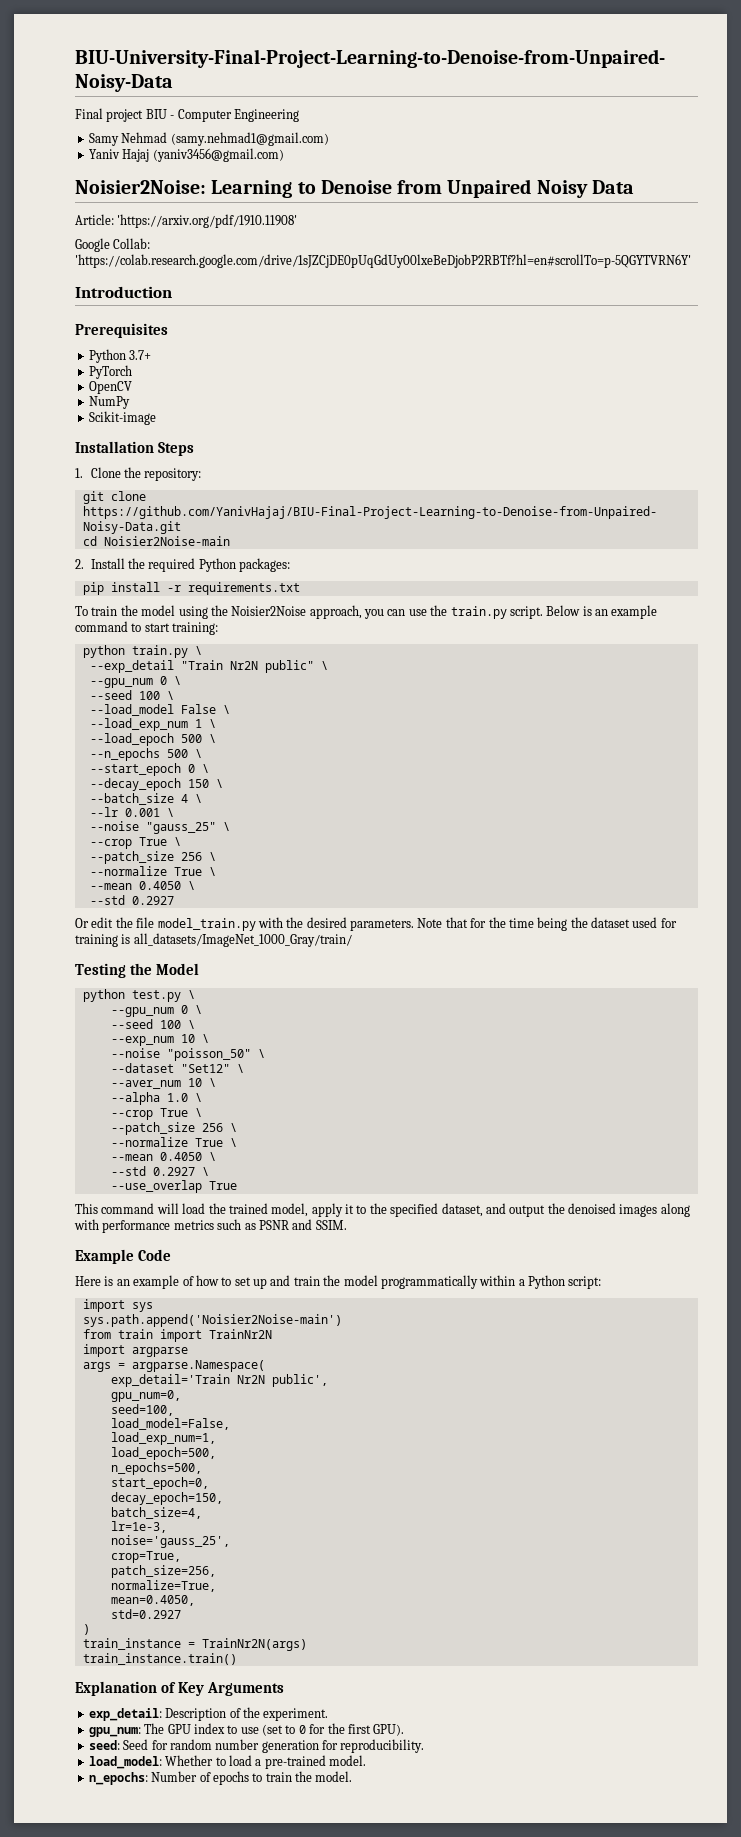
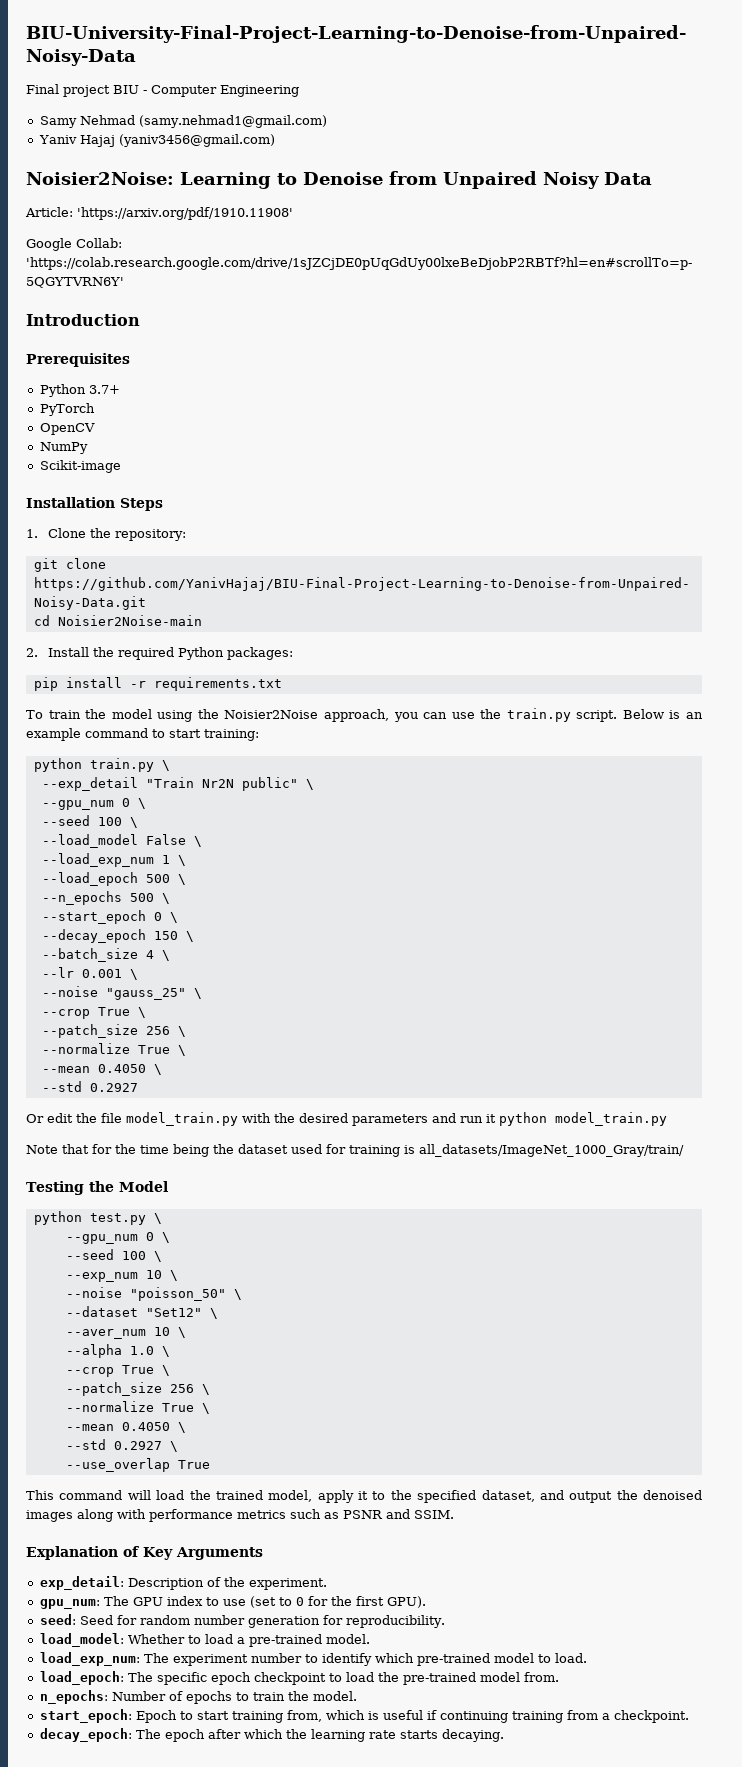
[350,919,414,931] parameters. -> [352,1112,667,1126] parameters and run it python model_train.py //
[75,1249,171,1264] [75,1275,602,1289] [82,1299,153,1312] [82,1314,342,1327] [82,1329,272,1342] [82,1344,188,1357] [82,1360,265,1372] [110,1374,328,1387] [110,1390,181,1402] [110,1404,174,1416] [110,1418,230,1430] [110,1432,216,1445] [110,1447,216,1460] [110,1462,202,1475] [110,1477,209,1490] [110,1492,223,1505] [110,1507,202,1519] [110,1521,167,1533] [110,1535,230,1548] [110,1551,181,1563] [110,1565,216,1578] [110,1580,216,1592] [110,1595,195,1606] [110,1609,181,1619] [82,1624,90,1635] [82,1638,307,1651] [82,1653,237,1665] // Example Code // Here is an example of how to set up and train the model programmatically within a Python script: // import sys // sys.path.append('Noisier2Noise-main') // from train import TrainNr2N // import argparse // args = argparse.Namespace( // exp_detail='Train Nr2N public', // gpu_num=0, // seed=100, // load_model=False, // load_exp_num=1, // load_epoch=500, // n_epochs=500, // start_epoch=0, // decay_epoch=150, // batch_size=4, // lr=1e-3, // noise='gauss_25', // crop=True, // patch_size=256, // normalize=True, // mean=0.4050, // std=0.2927 // ) // train_instance = TrainNr2N(args) // train_instance.train() -> (454, 1514) none
(366, 1760) none -> [39,1652,587,1666] [39,1671,559,1685] // load_exp_num: The experiment number to identify which pre-trained model to load. // load_epoch: The specific epoch checkpoint to load the pre-trained model from.
(353, 1776) none -> [39,1709,689,1723] [39,1728,504,1742] // start_epoch: Epoch to start training from, which is useful if continuing training from a checkpoint. // decay_epoch: The epoch after which the learning rate starts decaying.

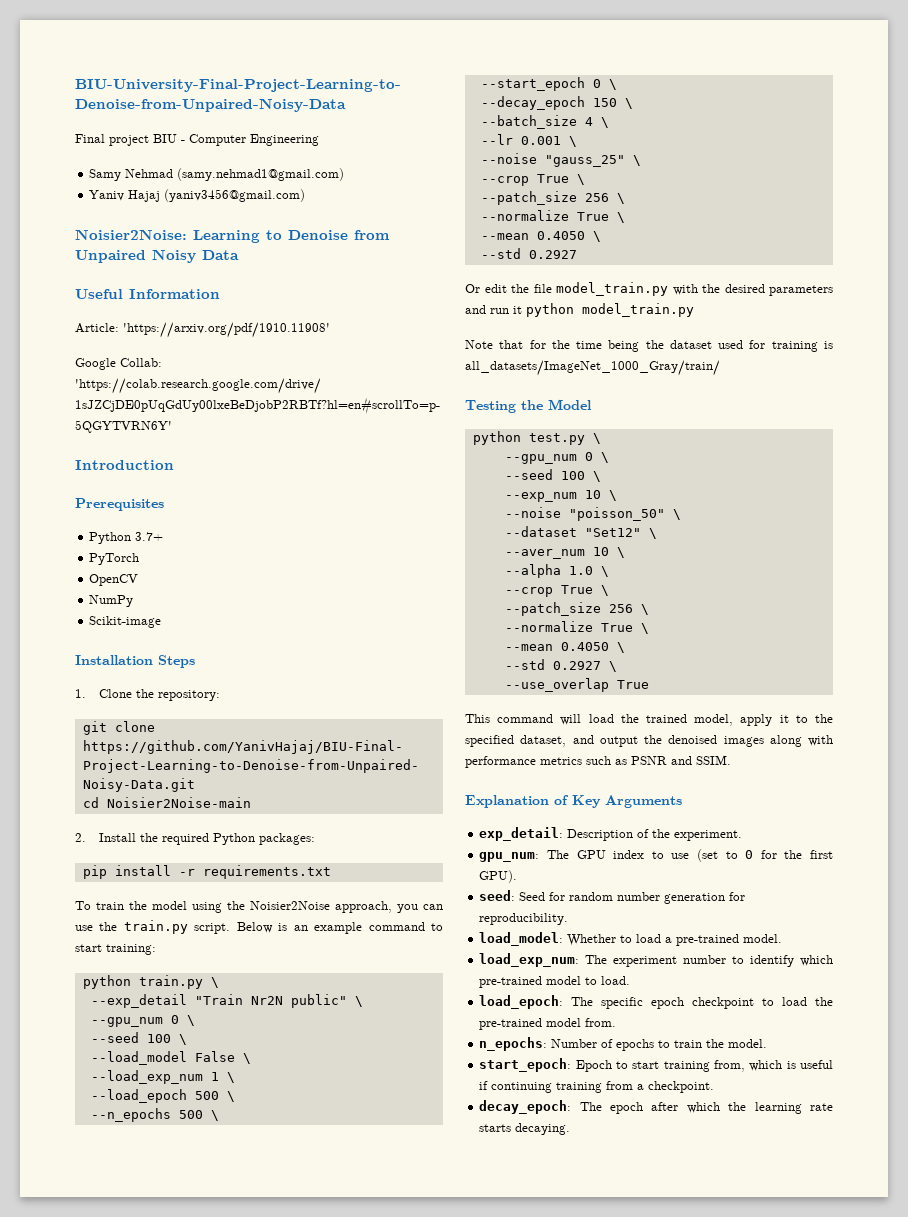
(652, 178) none -> [75,289,220,299] // Useful Information

